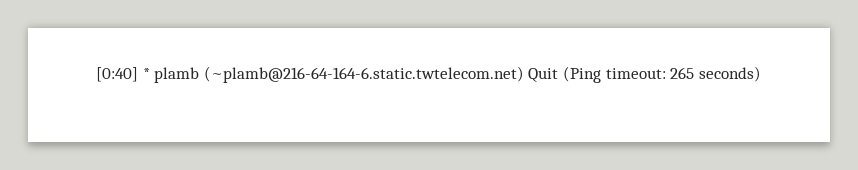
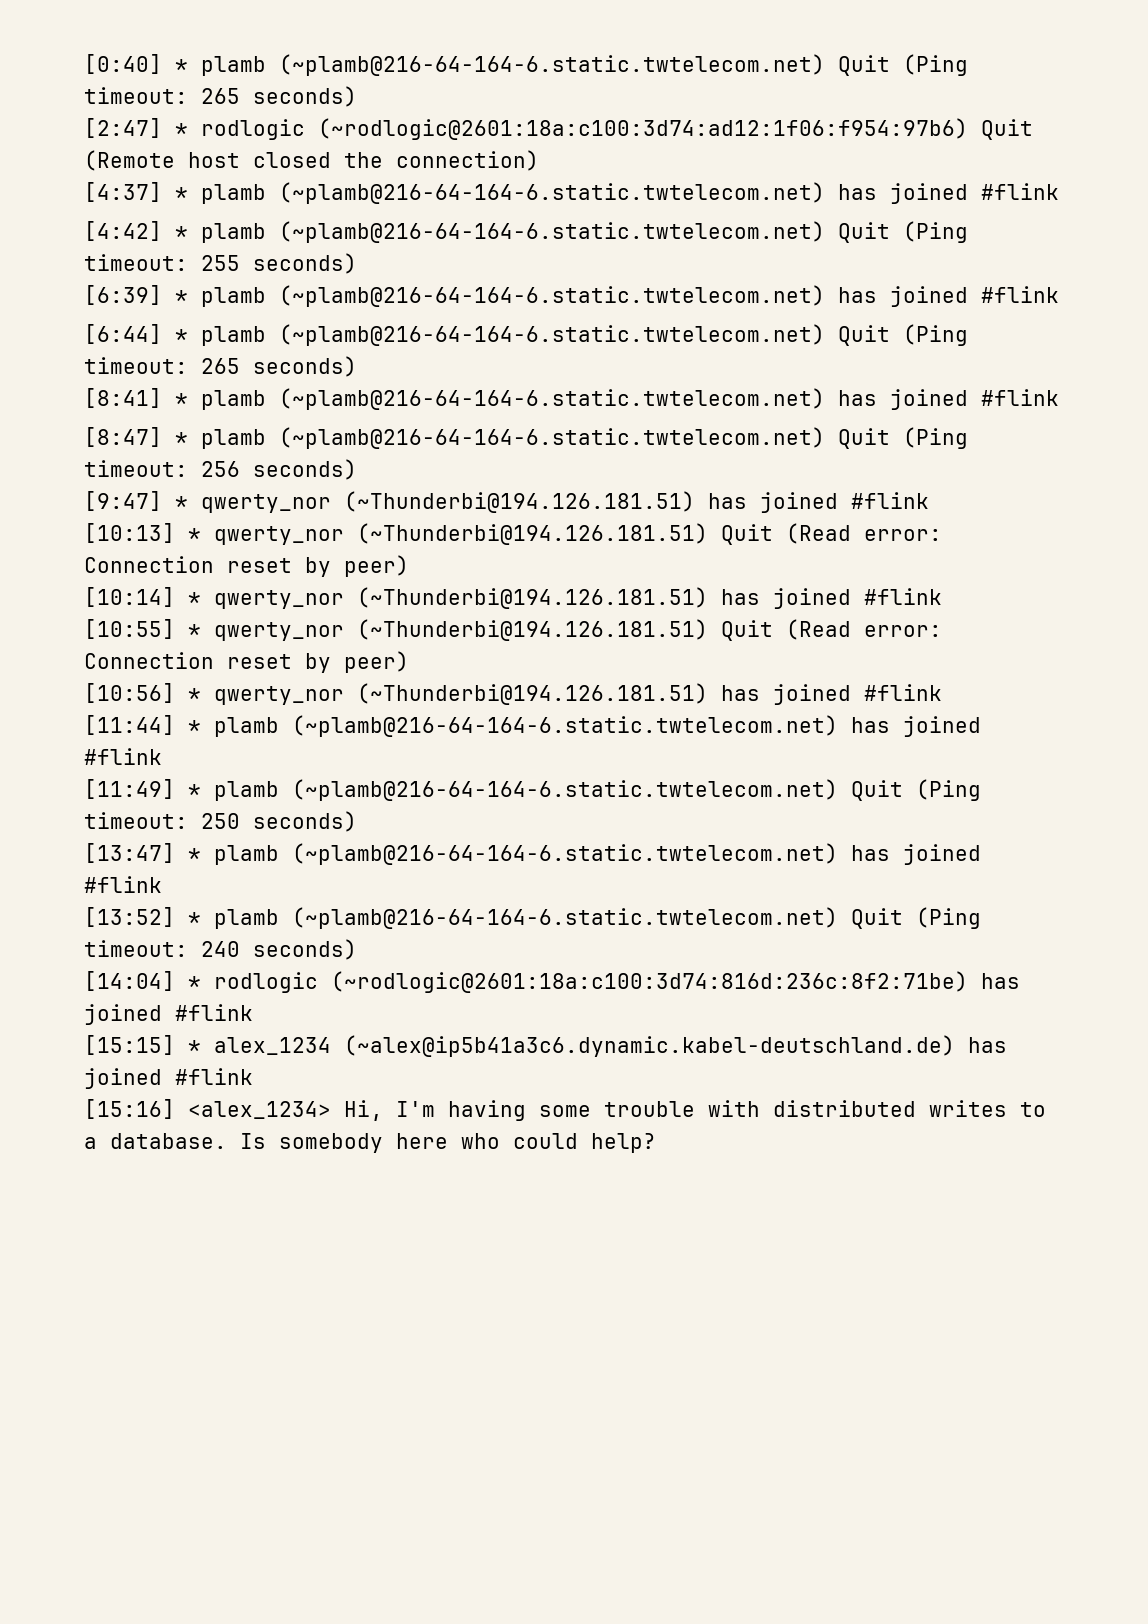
(761, 74) none -> [84,118,1033,140] [84,150,539,171] [84,182,1059,204] [84,221,968,243] [84,253,357,274] [84,285,1059,307] [84,324,968,346] [84,356,357,377] [84,388,1059,410] [84,427,968,449] [84,459,357,480] [84,491,929,513] [84,523,942,545] [84,555,409,577] [84,587,942,609] [84,619,942,641] [84,651,409,673] [84,683,942,705] [84,715,981,737] [84,748,162,765] [84,779,981,801] [84,811,357,832] [84,843,981,865] [84,876,162,893] [84,907,981,929] [84,939,357,960] [84,971,1020,993] [84,1004,253,1025] [84,1035,1007,1057] [84,1068,253,1089] [84,1099,1046,1121] [84,1133,656,1153] // [2:47] * rodlogic (~rodlogic@2601:18a:c100:3d74:ad12:1f06:f954:97b6) Quit (Remote host closed the connection) // [4:37] * plamb (~plamb@216-64-164-6.static.twtelecom.net) has joined #flink // [4:42] * plamb (~plamb@216-64-164-6.static.twtelecom.net) Quit (Ping timeout: 255 seconds) // [6:39] * plamb (~plamb@216-64-164-6.static.twtelecom.net) has joined #flink // [6:44] * plamb (~plamb@216-64-164-6.static.twtelecom.net) Quit (Ping timeout: 265 seconds) // [8:41] * plamb (~plamb@216-64-164-6.static.twtelecom.net) has joined #flink // [8:47] * plamb (~plamb@216-64-164-6.static.twtelecom.net) Quit (Ping timeout: 256 seconds) // [9:47] * qwerty_nor (~Thunderbi@194.126.181.51) has joined #flink // [10:13] * qwerty_nor (~Thunderbi@194.126.181.51) Quit (Read error: Connection reset by peer) // [10:14] * qwerty_nor (~Thunderbi@194.126.181.51) has joined #flink // [10:55] * qwerty_nor (~Thunderbi@194.126.181.51) Quit (Read error: Connection reset by peer) // [10:56] * qwerty_nor (~Thunderbi@194.126.181.51) has joined #flink // [11:44] * plamb (~plamb@216-64-164-6.static.twtelecom.net) has joined #flink // [11:49] * plamb (~plamb@216-64-164-6.static.twtelecom.net) Quit (Ping timeout: 250 seconds) // [13:47] * plamb (~plamb@216-64-164-6.static.twtelecom.net) has joined #flink // [13:52] * plamb (~plamb@216-64-164-6.static.twtelecom.net) Quit (Ping timeout: 240 seconds) // [14:04] * rodlogic (~rodlogic@2601:18a:c100:3d74:816d:236c:8f2:71be) has joined #flink // [15:15] * alex_1234 (~alex@ip5b41a3c6.dynamic.kabel-deutschland.de) has joined #flink // [15:16] <alex_1234> Hi, I'm having some trouble with distributed writes to a database. Is somebody here who could help?

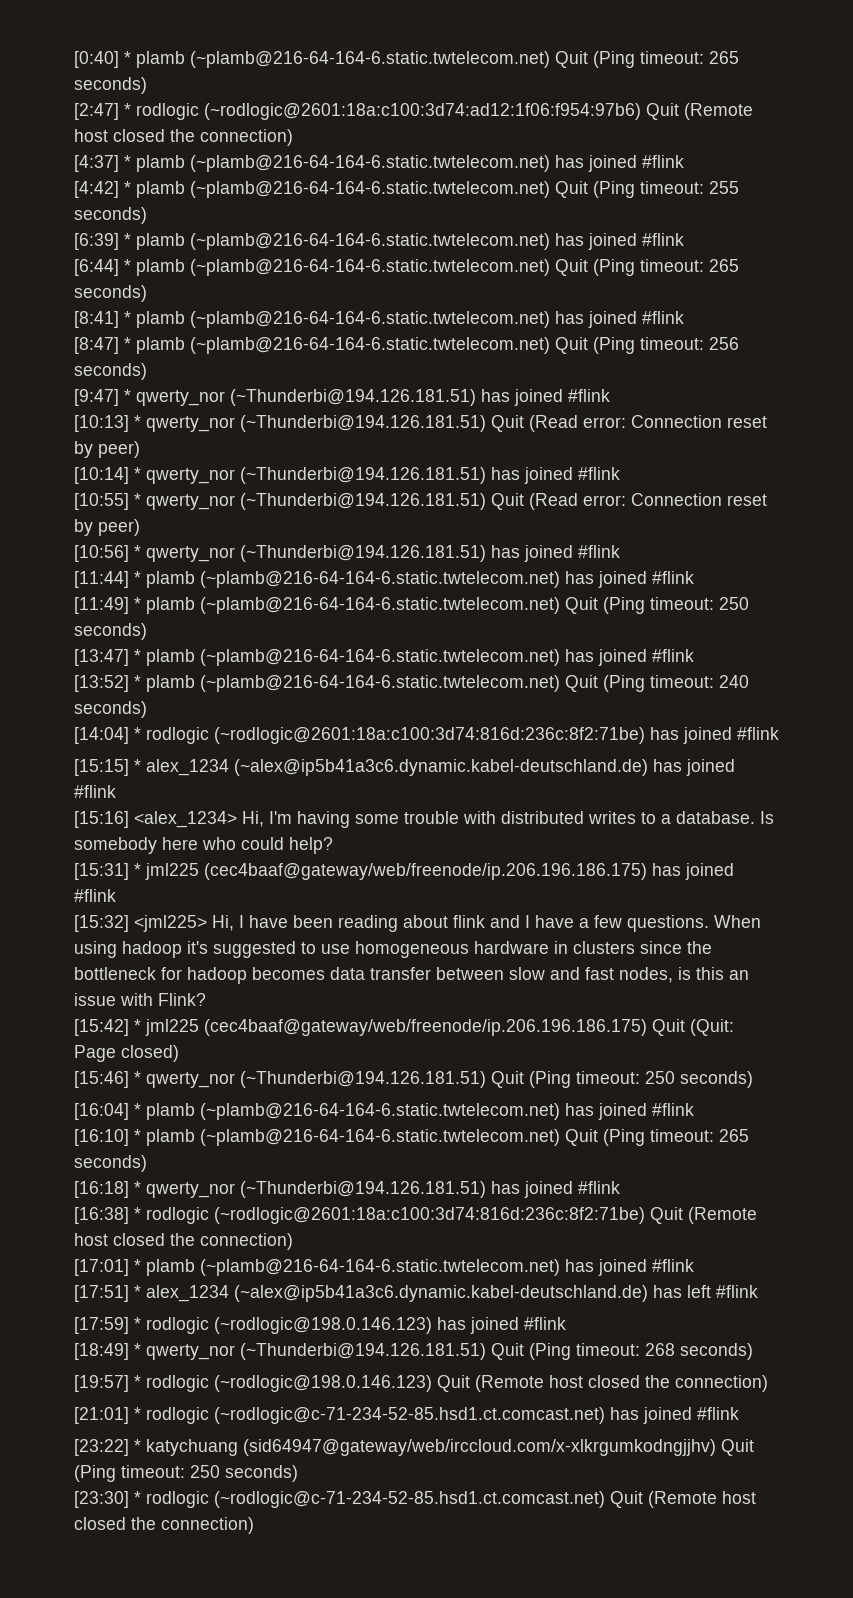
(656, 1143) none -> [74,863,734,880] [74,889,116,902] [74,915,761,932] [74,941,712,958] [74,967,749,984] [74,993,206,1006] [74,1019,734,1036] [74,1045,179,1062] [74,1071,753,1088] [74,1103,694,1120] [74,1129,749,1146] [74,1155,147,1172] [74,1181,620,1198] [74,1207,757,1224] [74,1233,293,1250] [74,1259,694,1276] [74,1285,758,1302] [74,1317,566,1334] [74,1343,753,1360] [74,1375,768,1392] [74,1407,739,1424] [74,1439,754,1456] [74,1465,298,1482] [74,1491,756,1508] [74,1517,254,1534] // [15:31] * jml225 (cec4baaf@gateway/web/freenode/ip.206.196.186.175) has joined #flink // [15:32] <jml225> Hi, I have been reading about flink and I have a few questions. When using hadoop it's suggested to use homogeneous hardware in clusters since the bottleneck for hadoop becomes data transfer between slow and fast nodes, is this an issue with Flink? // [15:42] * jml225 (cec4baaf@gateway/web/freenode/ip.206.196.186.175) Quit (Quit: Page closed) // [15:46] * qwerty_nor (~Thunderbi@194.126.181.51) Quit (Ping timeout: 250 seconds) // [16:04] * plamb (~plamb@216-64-164-6.static.twtelecom.net) has joined #flink // [16:10] * plamb (~plamb@216-64-164-6.static.twtelecom.net) Quit (Ping timeout: 265 seconds) // [16:18] * qwerty_nor (~Thunderbi@194.126.181.51) has joined #flink // [16:38] * rodlogic (~rodlogic@2601:18a:c100:3d74:816d:236c:8f2:71be) Quit (Remote host closed the connection) // [17:01] * plamb (~plamb@216-64-164-6.static.twtelecom.net) has joined #flink // [17:51] * alex_1234 (~alex@ip5b41a3c6.dynamic.kabel-deutschland.de) has left #flink // [17:59] * rodlogic (~rodlogic@198.0.146.123) has joined #flink // [18:49] * qwerty_nor (~Thunderbi@194.126.181.51) Quit (Ping timeout: 268 seconds) // [19:57] * rodlogic (~rodlogic@198.0.146.123) Quit (Remote host closed the connection) // [21:01] * rodlogic (~rodlogic@c-71-234-52-85.hsd1.ct.comcast.net) has joined #flink // [23:22] * katychuang (sid64947@gateway/web/irccloud.com/x-xlkrgumkodngjjhv) Quit (Ping timeout: 250 seconds) // [23:30] * rodlogic (~rodlogic@c-71-234-52-85.hsd1.ct.comcast.net) Quit (Remote host closed the connection)

